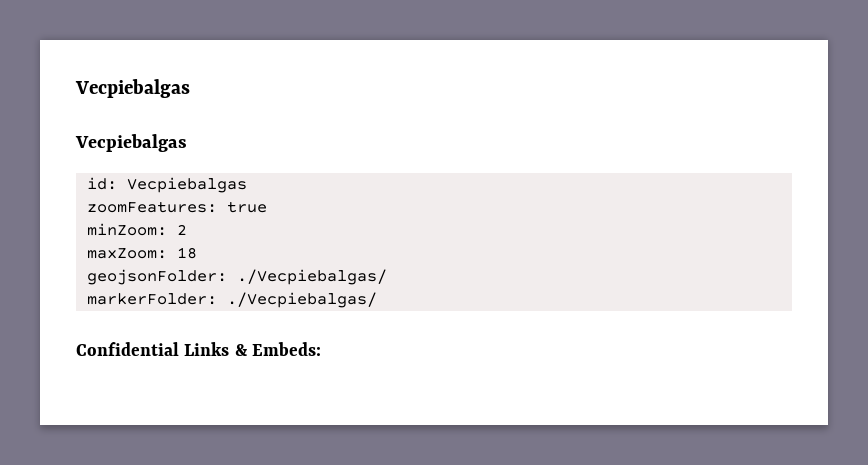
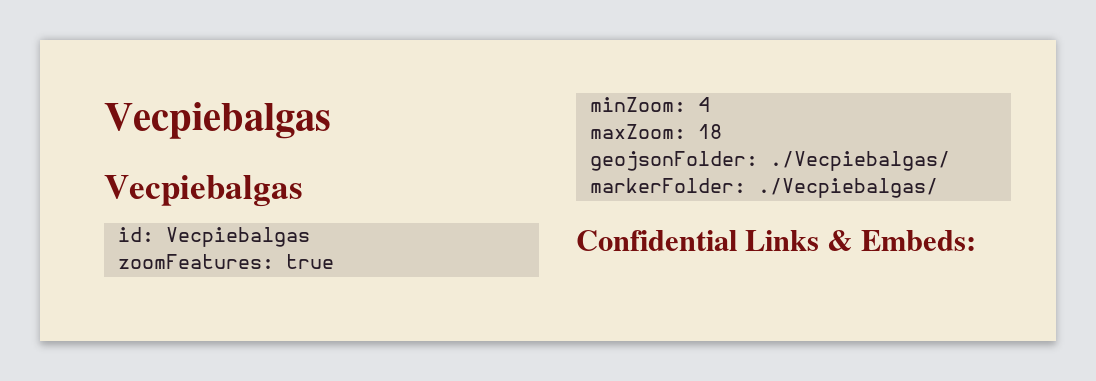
[176,224,187,235] 2 -> [697,97,710,112] 4

